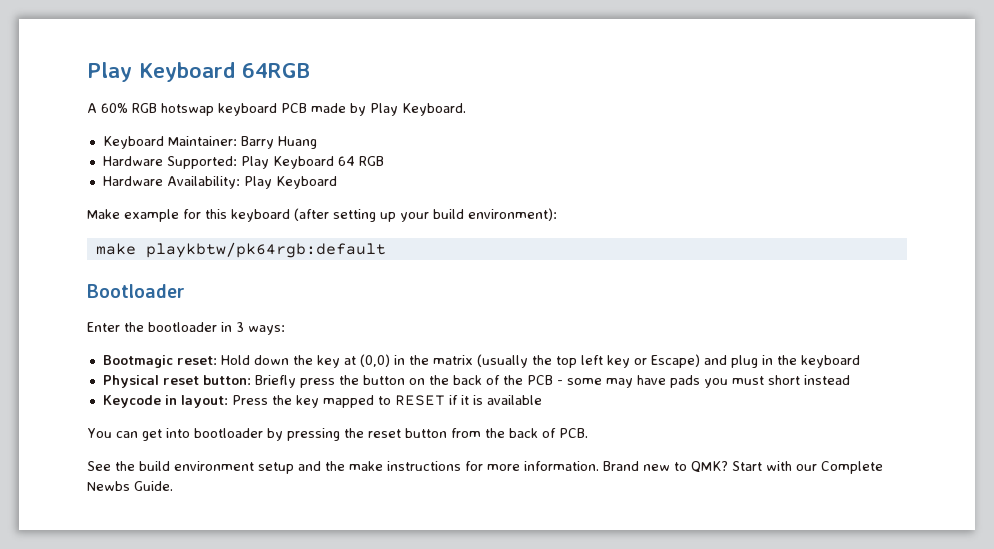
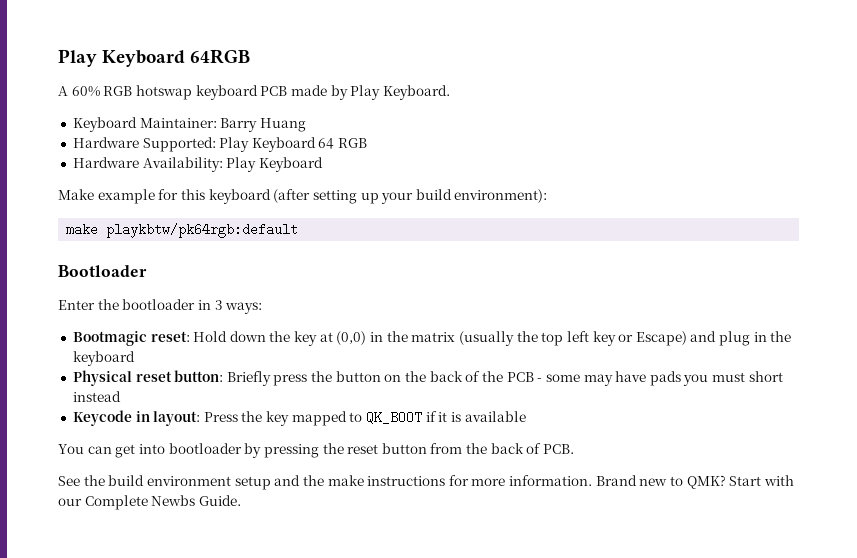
[394,395,445,406] RESET -> [366,411,423,424] QK_BOOT

